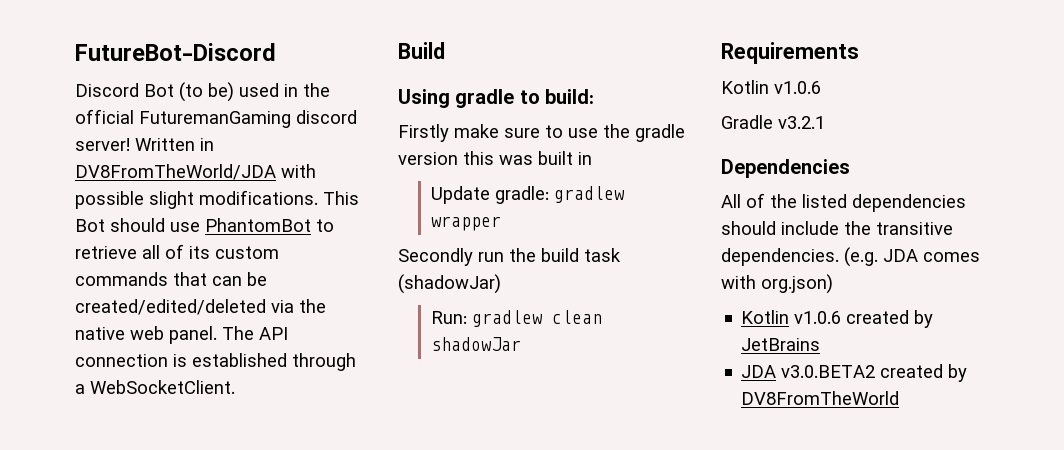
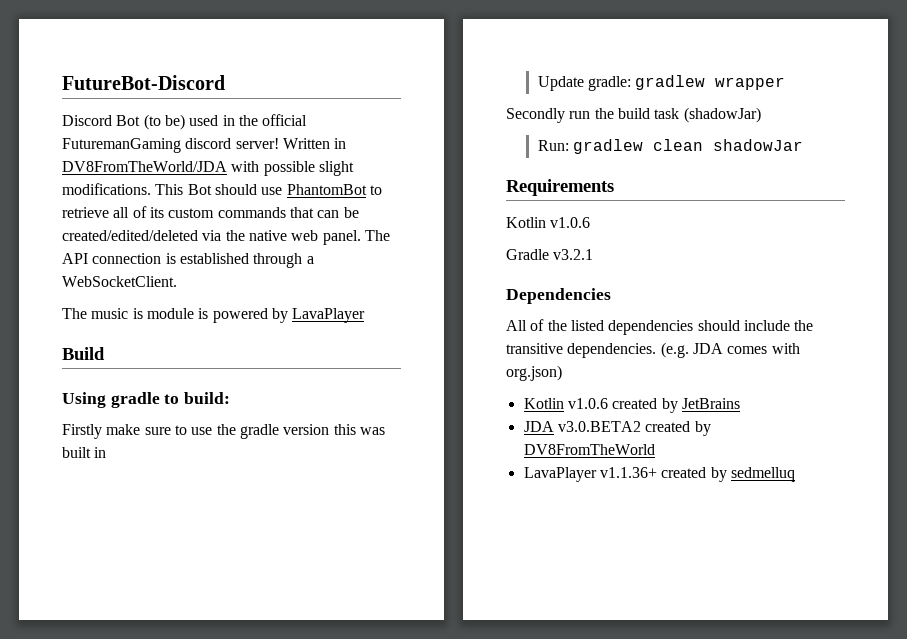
(235, 387) none -> [62,308,366,323] // The music is module is powered by LavaPlayer
(900, 398) none -> [523,467,795,482] // LavaPlayer v1.1.36+ created by sedmelluq

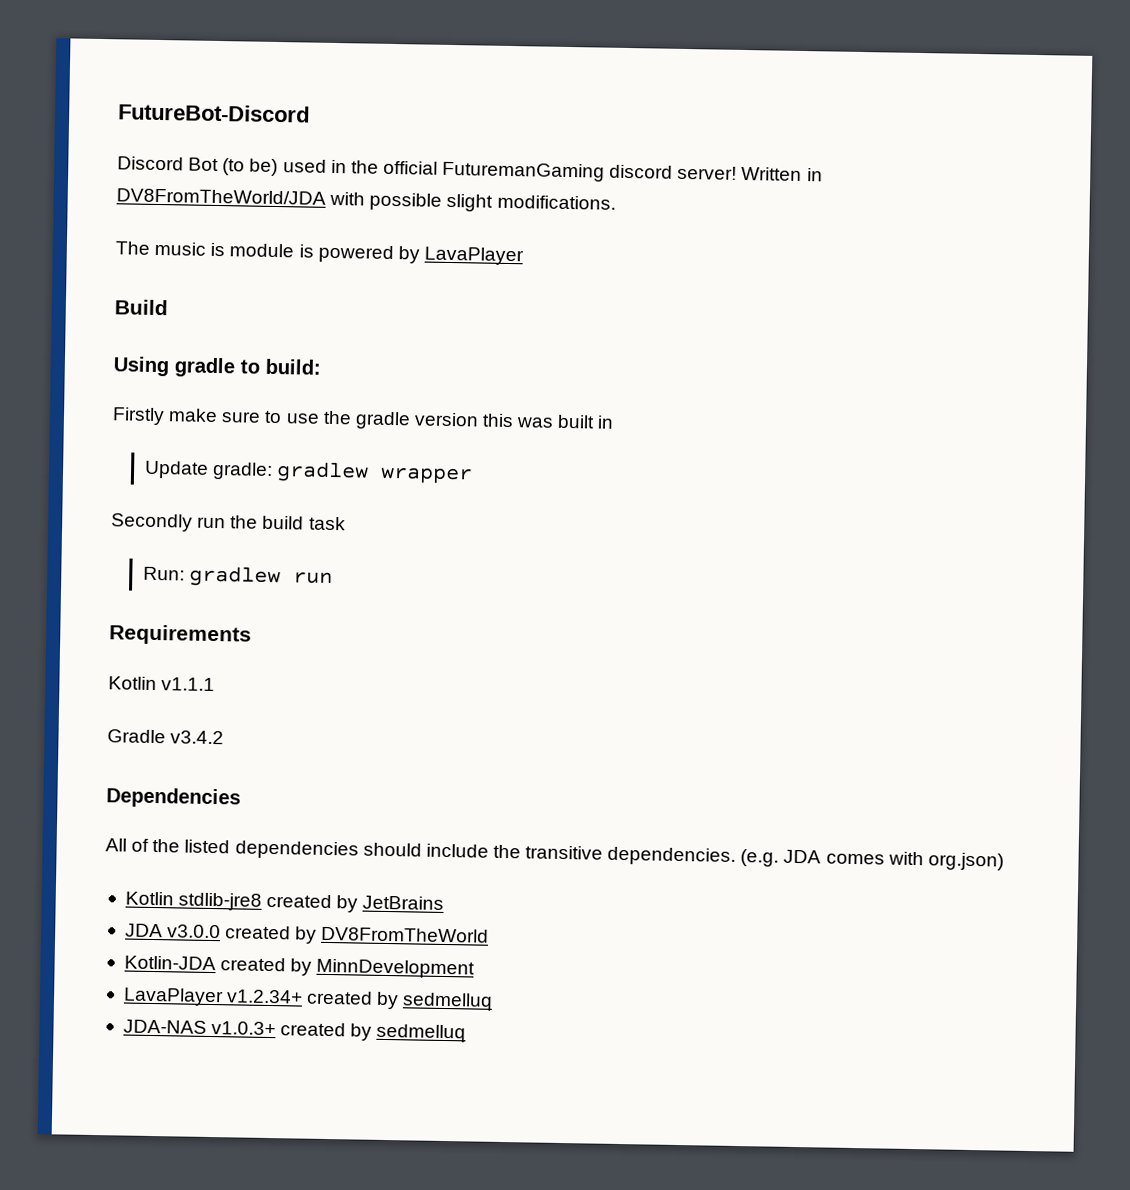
[155,184,382,195] [62,206,359,218] [62,230,390,245] [62,253,314,268] [62,276,177,287] This Bot should use PhantomBot to retrieve all of its custom commands that can be created/edited/deleted via the native web panel. The API connection is established through a WebSocketClient. -> (616, 202) none
[683,107,761,123] (shadowJar) -> (346, 523) none
[652,139,803,151] clean shadowJar -> [292,571,333,585] run
[550,217,591,228] v1.0.6 -> [161,677,216,692] v1.1.1
[553,249,594,260] v3.2.1 -> [170,730,225,745] v3.4.2
[567,398,608,409] v1.0.6 -> [178,892,263,911] stdlib-jre8
[557,421,641,432] v3.0.BETA2 -> [167,924,222,939] v3.0.0
[523,467,795,482] // LavaPlayer v1.1.36+ created by sedmelluq -> [123,955,476,979] [122,987,494,1011] [122,1019,467,1043] // Kotlin-JDA created by MinnDevelopment // LavaPlayer v1.2.34+ created by sedmelluq // JDA-NAS v1.0.3+ created by sedmelluq

